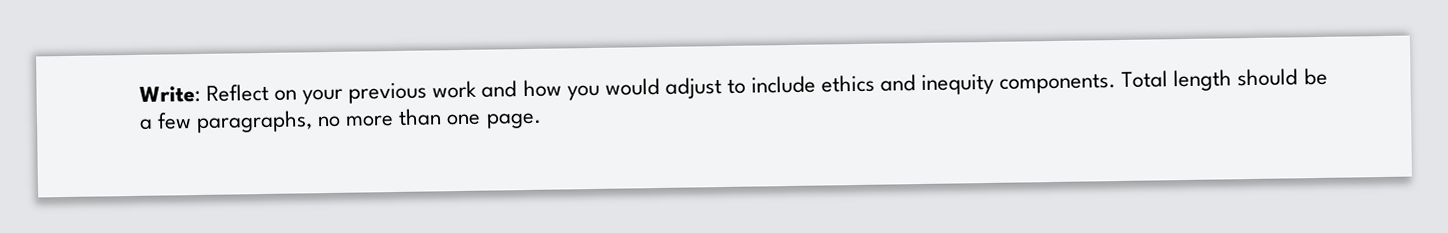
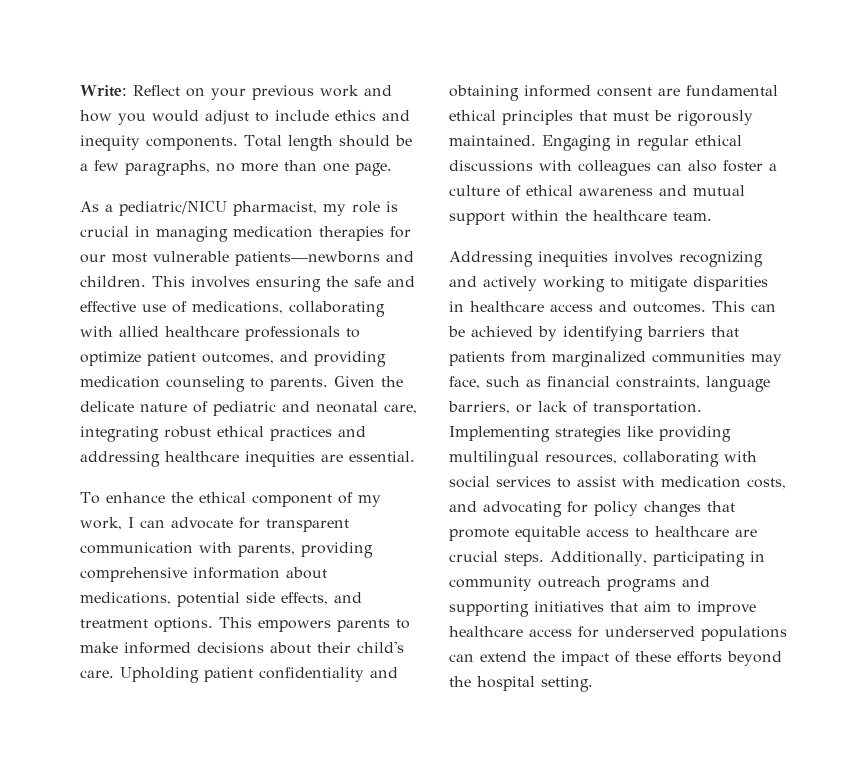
(542, 120) none -> [80,201,398,216] [80,226,411,242] [80,251,414,266] [80,276,415,292] [80,301,385,317] [80,326,360,341] [80,351,386,367] [80,376,403,392] [80,401,417,416] [80,426,366,442] [80,451,415,467] [80,492,381,507] [80,517,349,532] [80,542,373,558] [80,567,327,582] [80,592,362,607] [80,617,410,632] [80,641,404,654] [80,667,398,683] [449,85,778,101] [449,110,753,126] [449,135,742,151] [449,160,777,176] [449,185,745,197] [449,210,712,225] [449,251,763,267] [449,276,768,292] [449,301,776,313] [448,326,739,342] [449,351,782,367] [449,376,770,392] [448,401,702,416] [449,426,731,442] [449,451,757,467] [449,476,786,489] [449,501,735,517] [449,526,757,542] [449,551,765,567] [449,576,710,592] [449,601,756,617] [449,626,787,641] [449,651,782,666] [449,676,593,692] // As a pediatric/NICU pharmacist, my role is crucial in managing medication therapies for our most vulnerable patients—newborns and children. This involves ensuring the safe and effective use of medications, collaborating with allied healthcare professionals to optimize patient outcomes, and providing medication counseling to parents. Given the delicate nature of pediatric and neonatal care, integrating robust ethical practices and addressing healthcare inequities are essential. // To enhance the ethical component of my work, I can advocate for transparent communication with parents, providing comprehensive information about medications, potential side effects, and treatment options. This empowers parents to make informed decisions about their child's care. Upholding patient confidentiality and obtaining informed consent are fundamental ethical principles that must be rigorously maintained. Engaging in regular ethical discussions with colleagues can also foster a culture of ethical awareness and mutual support within the healthcare team. // Addressing inequities involves recognizing and actively working to mitigate disparities in healthcare access and outcomes. This can be achieved by identifying barriers that patients from marginalized communities may face, such as financial constraints, language barriers, or lack of transportation. Implementing strategies like providing multilingual resources, collaborating with social services to assist with medication costs, and advocating for policy changes that promote equitable access to healthcare are crucial steps. Additionally, participating in community outreach programs and supporting initiatives that aim to improve healthcare access for underserved populations can extend the impact of these efforts beyond the hospital setting.

